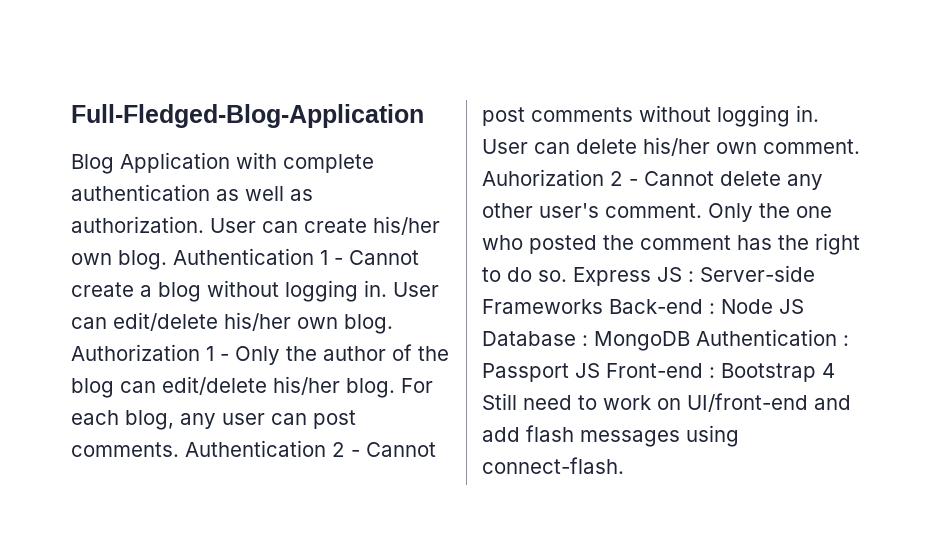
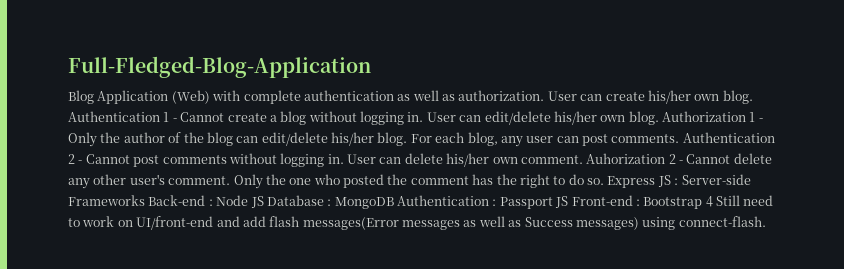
(230, 162) none -> [171,90,210,104] (Web)
[580,430,680,447] messages -> [302,216,639,230] messages(Error messages as well as Success messages)

